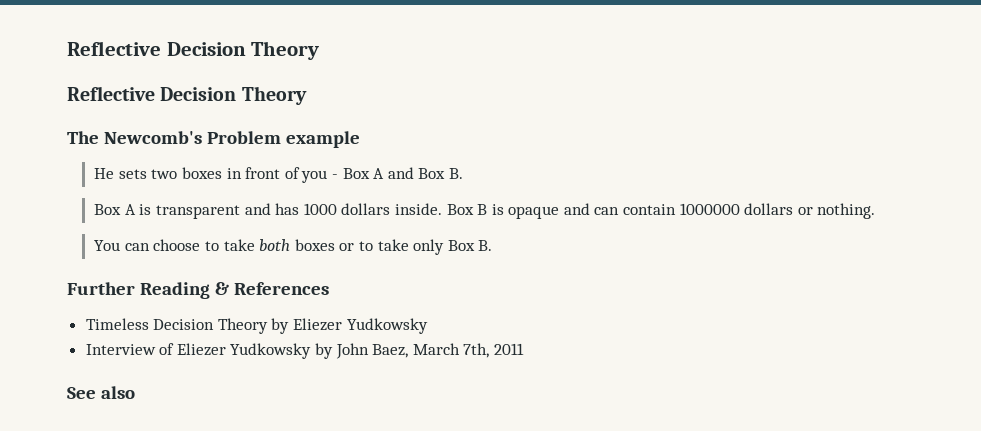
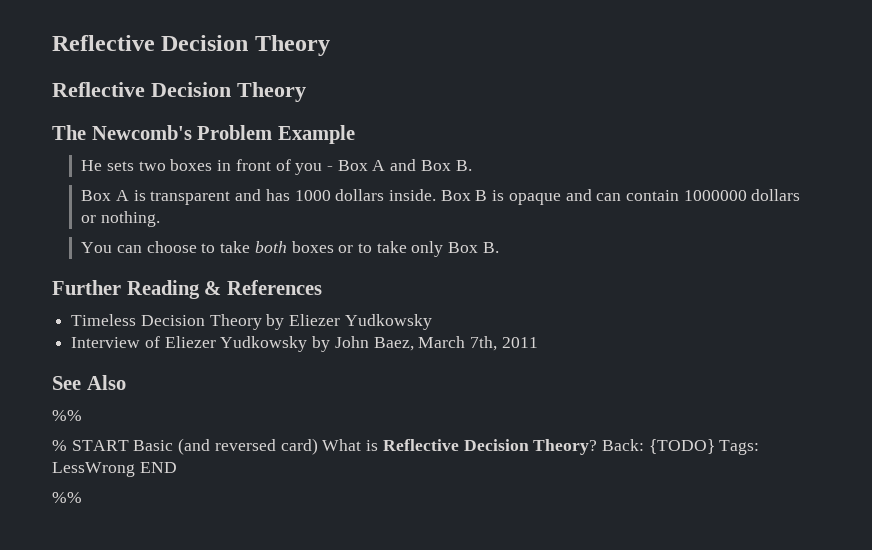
[285,131,360,148] example -> [277,125,355,144] Example
[100,386,135,399] also -> [86,375,126,390] [52,410,82,421] [52,438,760,455] [52,462,177,477] [52,492,82,503] Also // %% // % START Basic (and reversed card) What is Reflective Decision Theory? Back: {TODO} Tags: LessWrong END // %%

